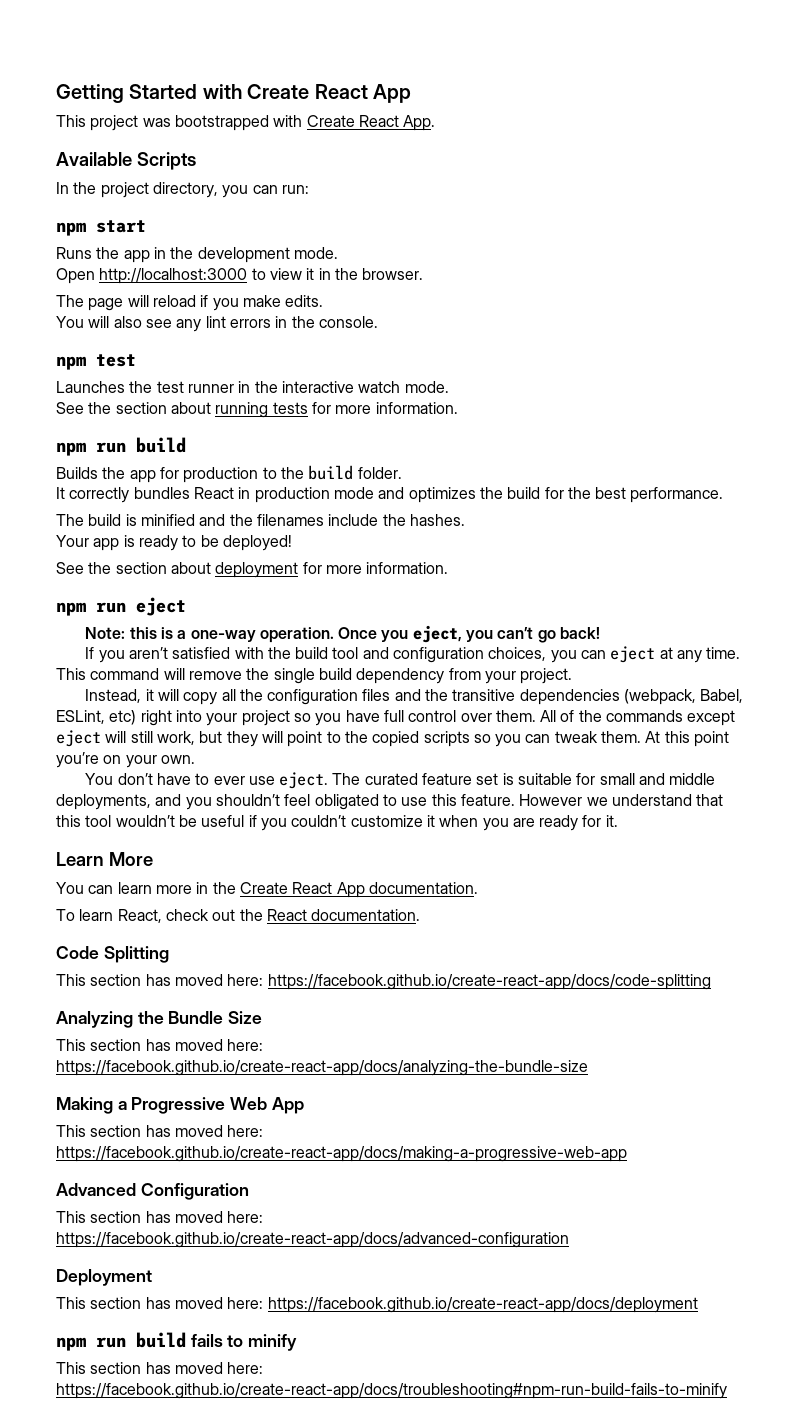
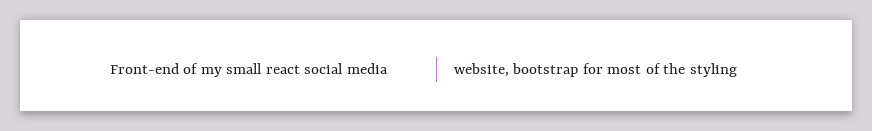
[56,84,411,103] [56,115,436,131] [56,152,196,170] [56,182,309,198] [56,220,146,236] [56,247,338,263] [56,268,424,284] [56,295,324,311] [56,316,378,332] [56,354,136,370] [56,381,449,393] [56,402,458,418] [56,437,186,456] [56,465,402,483] [56,487,724,503] [56,514,465,526] [56,535,292,551] [56,562,449,578] [56,597,186,616] [85,625,601,643] [85,646,741,663] [56,668,573,684] [85,689,744,705] [56,710,736,726] [56,730,730,747] [56,752,195,768] [85,772,716,789] [56,794,724,810] [56,815,618,831] [56,852,153,866] [56,882,478,898] [56,909,421,923] [56,946,169,963] [56,974,711,990] [56,1011,263,1028] [56,1039,264,1051] [56,1060,588,1076] [56,1097,304,1114] [56,1125,264,1137] [56,1146,627,1162] [56,1183,249,1200] [56,1211,264,1223] [56,1232,569,1248] [56,1269,152,1286] [56,1297,698,1313] [56,1332,298,1351] [56,1362,264,1374] [56,1383,727,1399] Getting Started with Create React App // This project was bootstrapped with Create React App. // Available Scripts // In the project directory, you can run: // npm start // Runs the app in the development mode. // Open http://localhost:3000 to view it in the browser. // The page will reload if you make edits. // You will also see any lint errors in the console. // npm test // Launches the test runner in the interactive watch mode. // See the section about running tests for more information. // npm run build // Builds the app for production to the build folder. // It correctly bundles React in production mode and optimizes the build for the best performance. // The build is minified and the filenames include the hashes. // Your app is ready to be deployed! // See the section about deployment for more information. // npm run eject // Note: this is a one-way operation. Once you eject, you can’t go back! // If you aren’t satisfied with the build tool and configuration choices, you can eject at any time. This command will remove the single build dependency from your project. // Instead, it will copy all the configuration files and the transitive dependencies (webpack, Babel, ESLint, etc) right into your project so you have full control over them. All of the commands except eject will still work, but they will point to the copied scripts so you can tweak them. At this point you’re on your own. // You don’t have to ever use eject. The curated feature set is suitable for small and middle deployments, and you shouldn’t feel obligated to use this feature. However we understand that this tool wouldn’t be useful if you couldn’t customize it when you are ready for it. // Learn More // You can learn more in the Create React App documentation. // To learn React, check out the React documentation. // Code Splitting // This section has moved here: https://facebook.github.io/create-react-app/docs/code-splitting // Analyzing the Bundle Size // This section has moved here: https://facebook.github.io/create-react-app/docs/analyzing-the-bundle-size // Making a Progressive Web App // This section has moved here: https://facebook.github.io/create-react-app/docs/making-a-progressive-web-app // Advanced Configuration // This section has moved here: https://facebook.github.io/create-react-app/docs/advanced-configuration // Deployment // This section has moved here: https://facebook.github.io/create-react-app/docs/deployment // npm run build fails to minify // This section has moved here: https://facebook.github.io/create-react-app/docs/troubleshooting#npm-run-build-fails-to-minify -> [110,63,737,77] Front-end of my small react social media website, bootstrap for most of the styling

